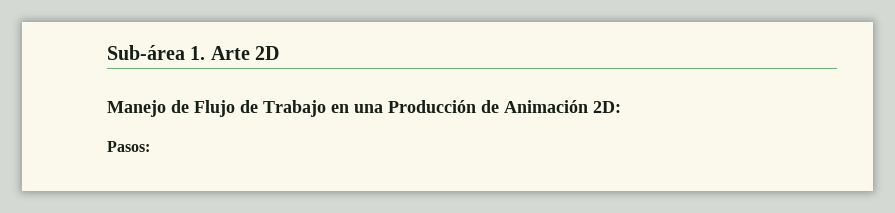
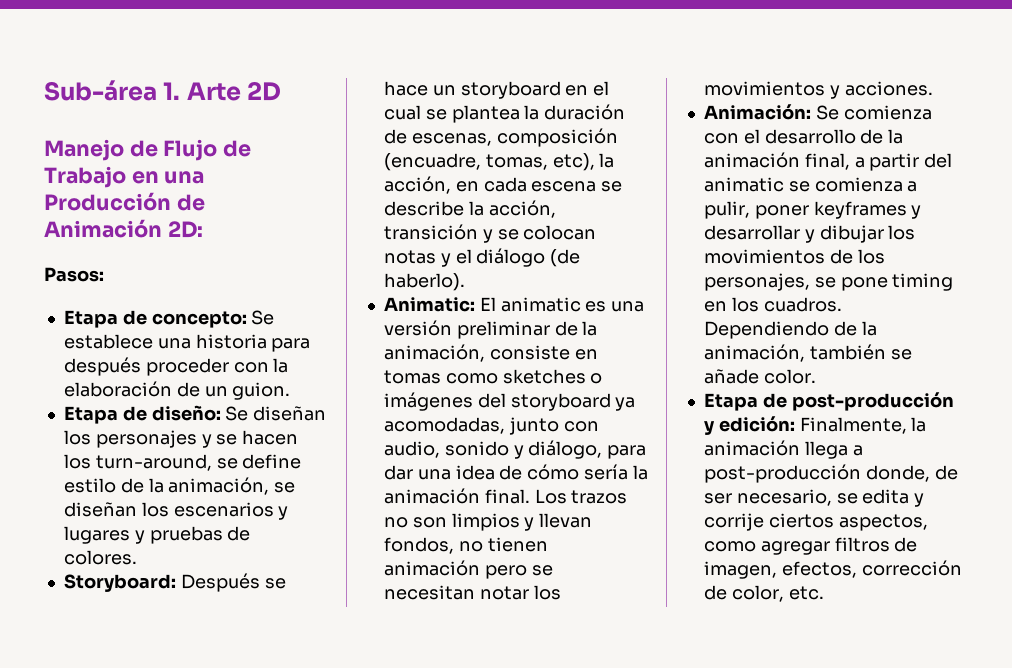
(150, 146) none -> [63,310,275,328] [63,334,311,352] [63,357,289,376] [63,381,291,400] [63,405,327,424] [63,430,299,448] [63,454,302,471] [63,477,296,495] [63,502,289,520] [63,526,251,544] [63,550,137,565] [63,573,286,592] [383,81,610,99] [383,104,626,123] [383,128,618,147] [383,153,615,171] [383,176,623,194] [383,200,556,218] [383,224,597,243] [383,248,581,267] [383,273,465,291] [383,297,645,312] [383,320,598,339] [383,344,598,362] [383,369,603,384] [383,392,636,411] [383,417,599,435] [383,440,647,459] [383,464,648,480] [383,488,628,504] [383,513,593,531] [383,537,548,554] [383,560,553,579] [383,585,561,600] [703,81,933,99] [703,104,932,120] [703,129,904,144] [703,152,953,171] [703,177,918,192] [703,201,922,219] [703,225,916,243] [703,249,885,264] [703,273,954,291] [703,297,842,312] [703,321,877,339] [703,344,912,362] [703,369,816,384] [703,392,954,411] [703,416,927,435] [703,440,863,459] [703,464,958,483] [703,489,925,507] [703,513,928,531] [703,537,918,555] [703,560,962,579] [703,585,824,602] // Etapa de concepto: Se establece una historia para después proceder con la elaboración de un guion. // Etapa de diseño: Se diseñan los personajes y se hacen los turn-around, se define estilo de la animación, se diseñan los escenarios y lugares y pruebas de colores. // Storyboard: Después se hace un storyboard en el cual se plantea la duración de escenas, composición (encuadre, tomas, etc), la acción, en cada escena se describe la acción, transición y se colocan notas y el diálogo (de haberlo). // Animatic: El animatic es una versión preliminar de la animación, consiste en tomas como sketches o imágenes del storyboard ya acomodadas, junto con audio, sonido y diálogo, para dar una idea de cómo sería la animación final. Los trazos no son limpios y llevan fondos, no tienen animación pero se necesitan notar los movimientos y acciones. // Animación: Se comienza con el desarrollo de la animación final, a partir del animatic se comienza a pulir, poner keyframes y desarrollar y dibujar los movimientos de los personajes, se pone timing en los cuadros. Dependiendo de la animación, también se añade color. // Etapa de post-producción y edición: Finalmente, la animación llega a post-producción donde, de ser necesario, se edita y corrije ciertos aspectos, como agregar filtros de imagen, efectos, corrección de color, etc.

